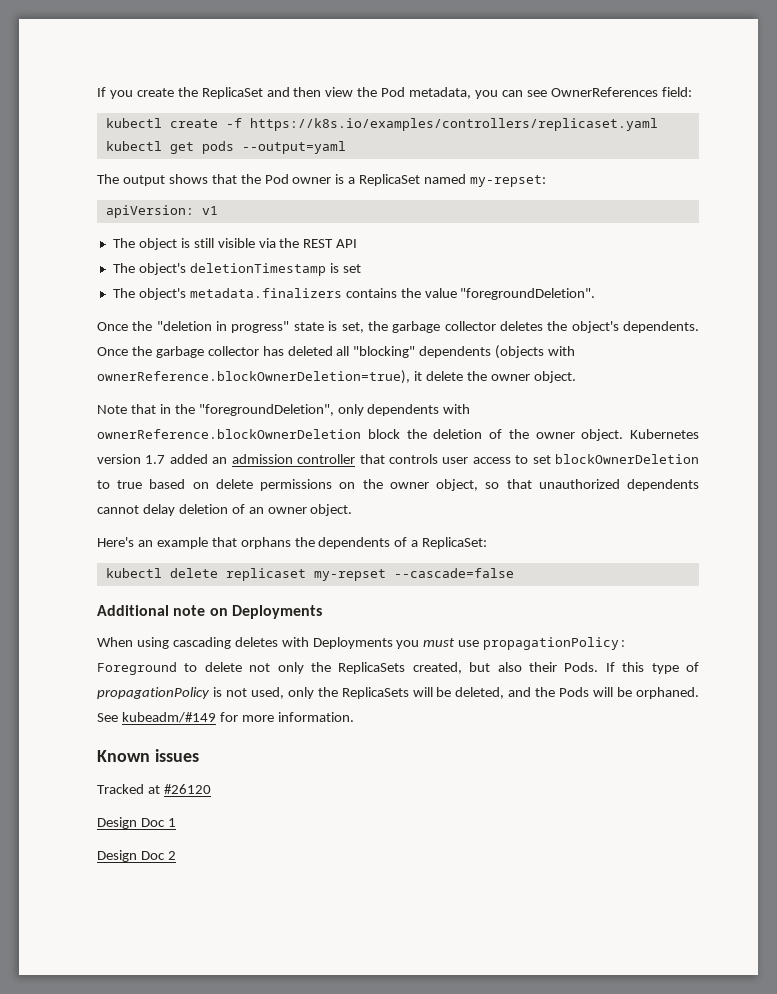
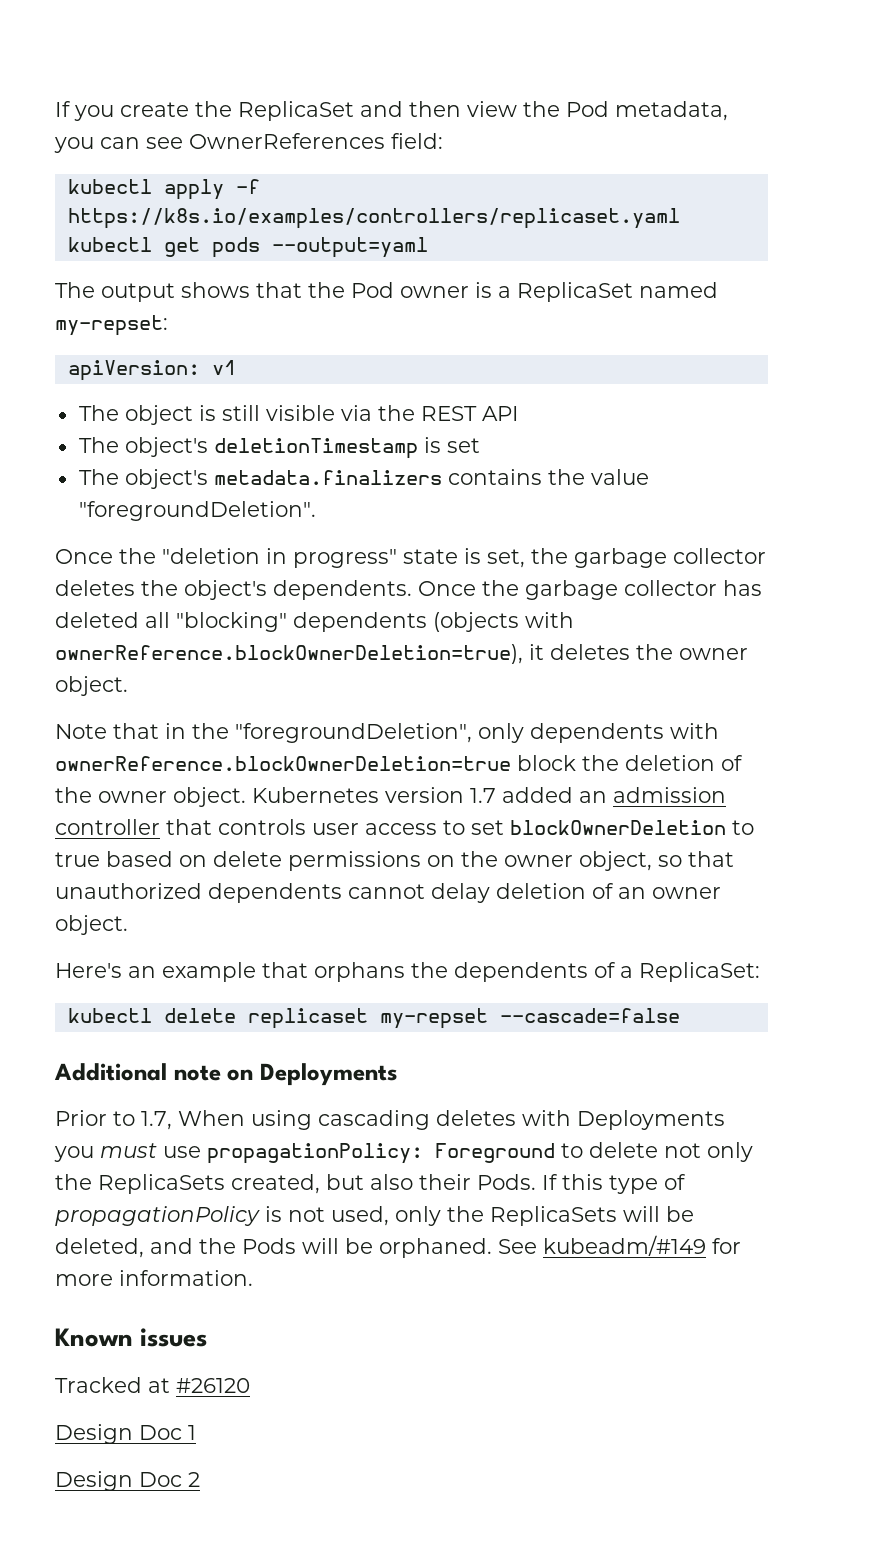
[169,119,218,128] create -> [163,179,224,200] apply
[425,371,463,381] delete -> [550,644,630,660] deletes
[97,429,361,439] ownerReference.blockOwnerDeletion -> [55,756,511,771] ownerReference.blockOwnerDeletion=true
(322, 612) none -> [55,1110,172,1130] Prior to 1.7,

